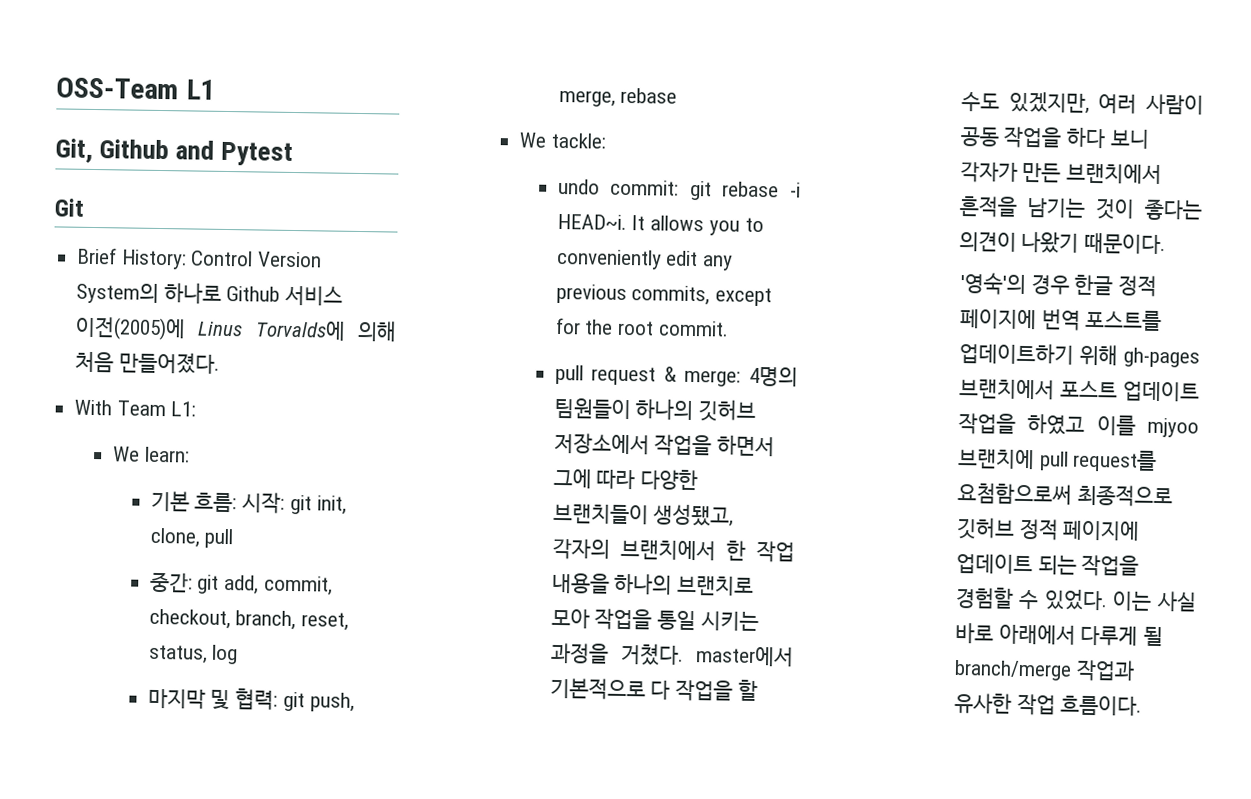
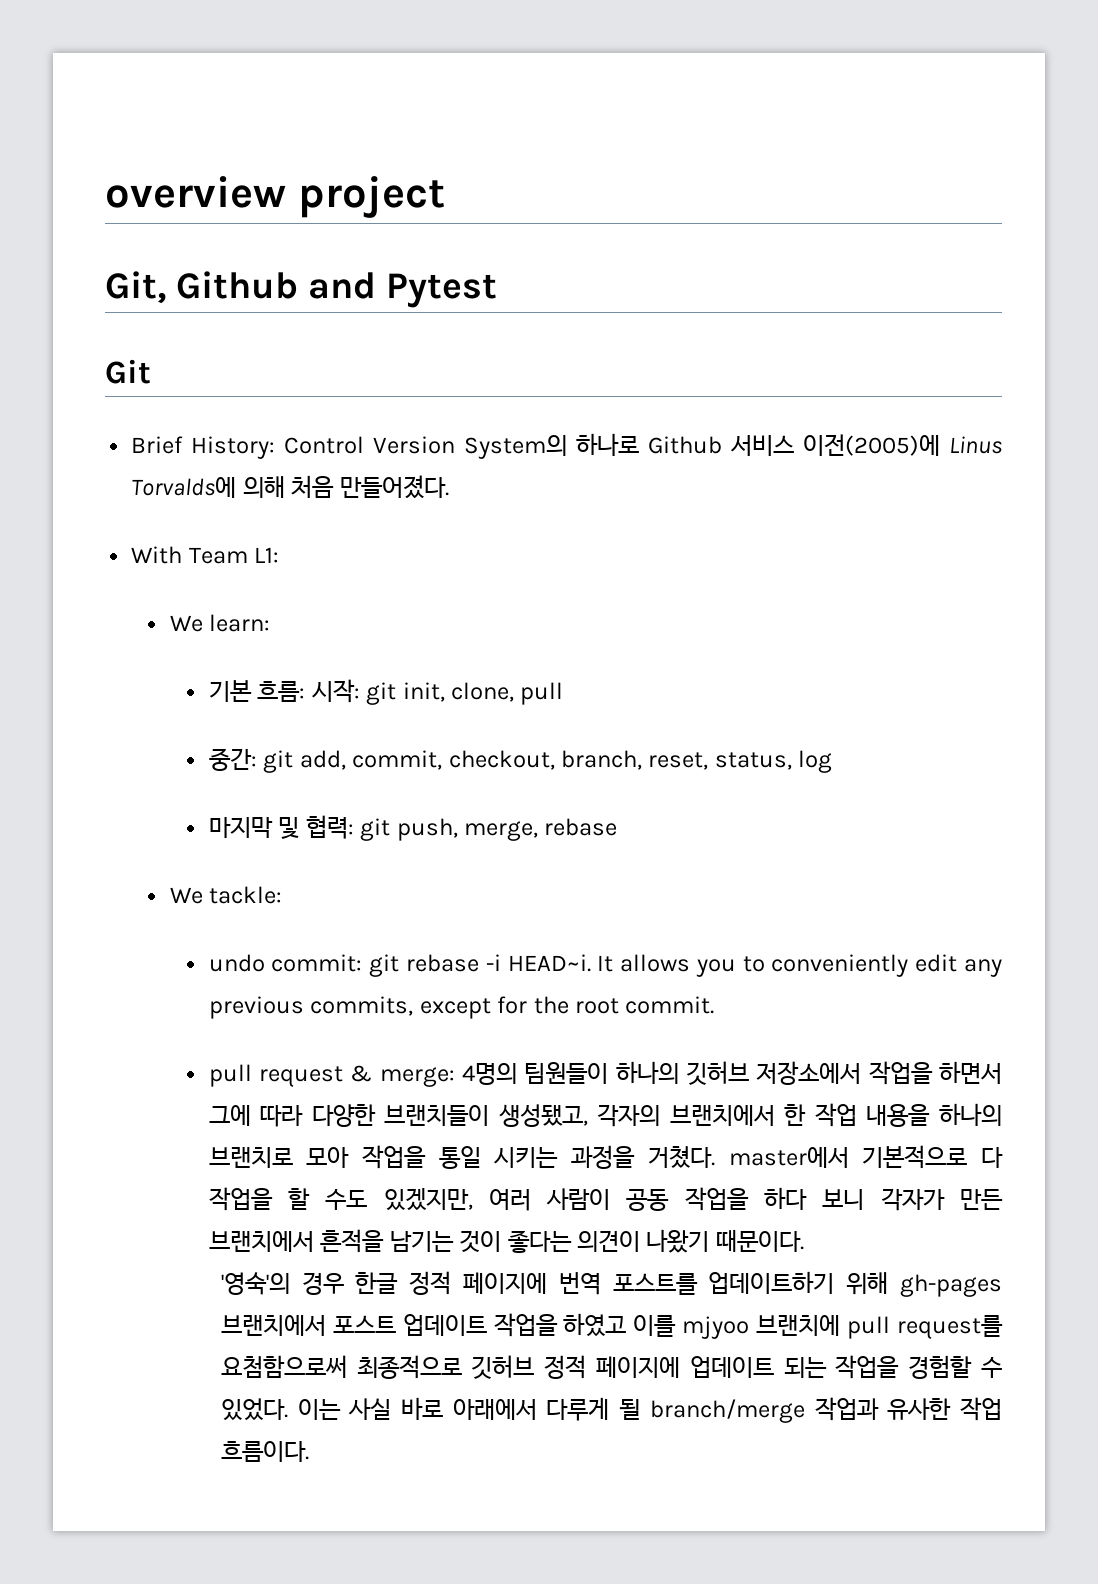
[56,77,215,100] OSS-Team L1 -> [105,176,445,218] overview project

